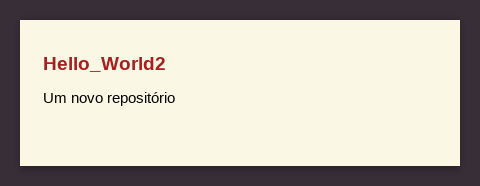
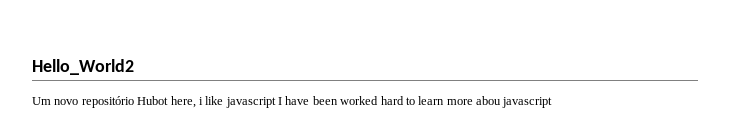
(176, 99) none -> [137,96,553,108] Hubot here, i like javascript I have been worked hard to learn more abou javascript

